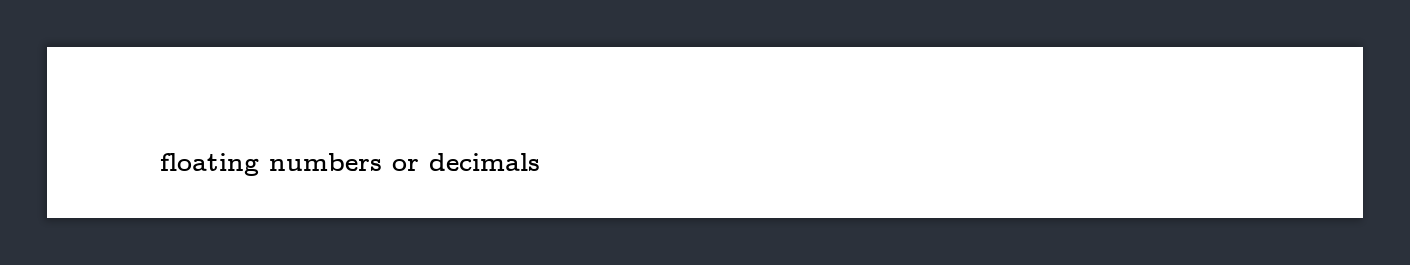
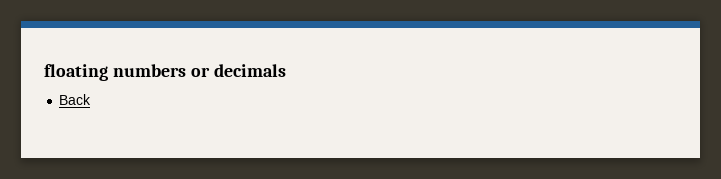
(540, 162) none -> [59,94,92,105] // Back

